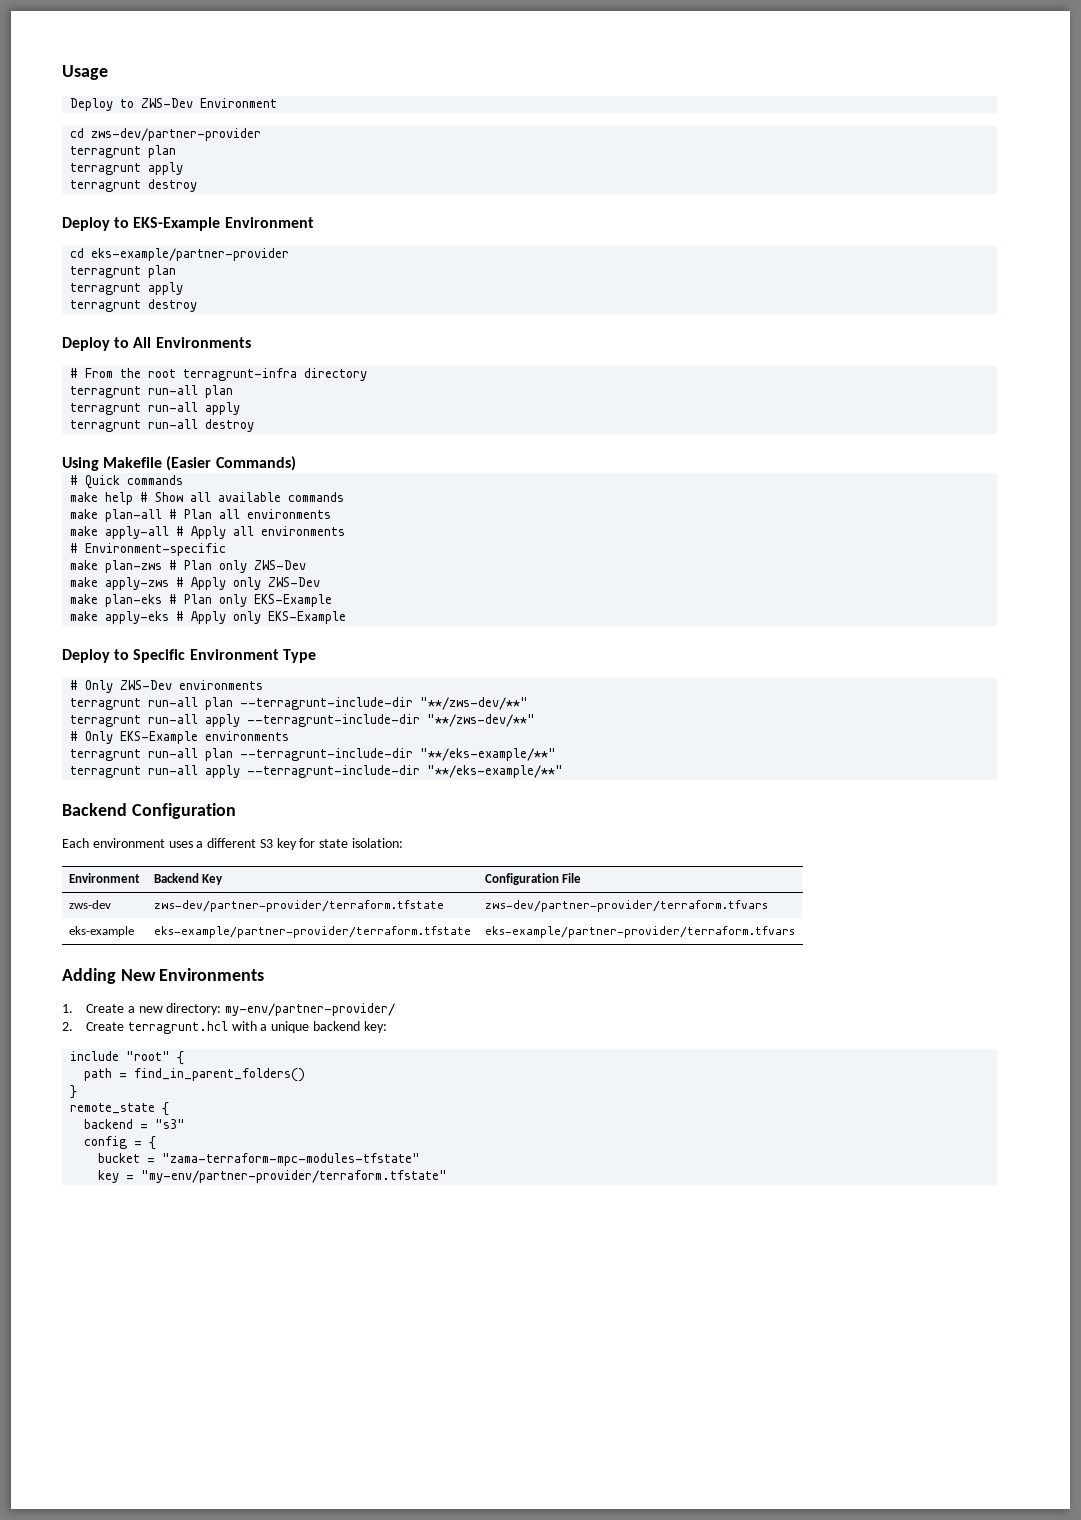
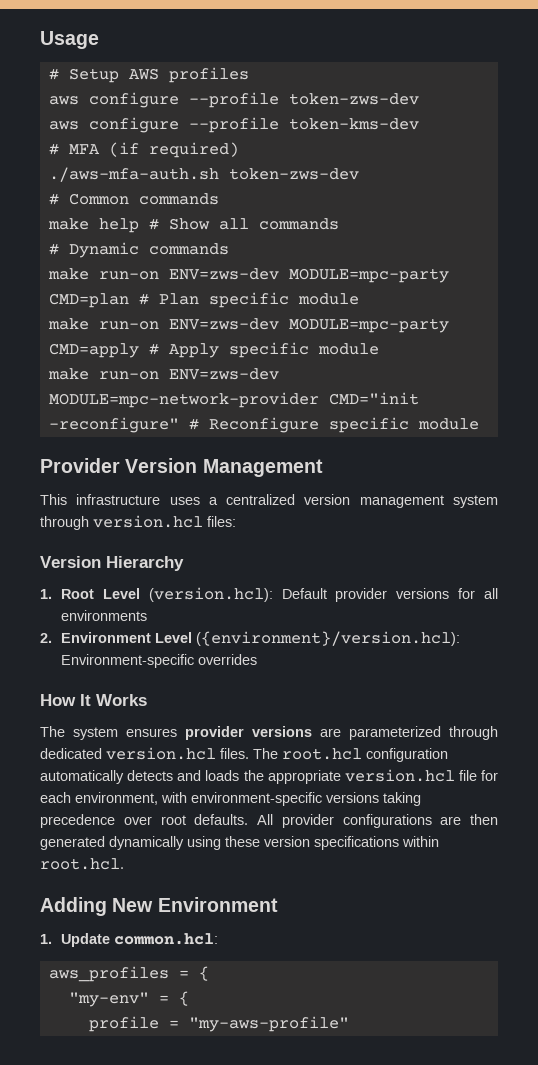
[70,98,278,111] [70,128,262,141] [70,145,177,158] [70,162,184,175] [70,179,198,192] [62,217,314,231] [70,248,290,261] [70,265,177,278] [70,282,184,295] [70,299,198,312] [62,337,251,351] [70,368,368,381] [70,385,234,398] [70,402,241,415] [70,419,255,432] [62,456,296,471] [70,475,121,489] Deploy to ZWS-Dev Environment // cd zws-dev/partner-provider // terragrunt plan // terragrunt apply // terragrunt destroy // Deploy to EKS-Example Environment // cd eks-example/partner-provider // terragrunt plan // terragrunt apply // terragrunt destroy // Deploy to All Environments // # From the root terragrunt-infra directory // terragrunt run-all plan // terragrunt run-all apply // terragrunt run-all destroy // Using Makefile (Easier Commands) // # Quick -> [48,67,249,83] [48,92,419,108] [48,117,419,133] [48,142,239,158] [48,167,359,182] [48,193,129,205] # Setup AWS profiles // aws configure --profile token-zws-dev // aws configure --profile token-kms-dev // # MFA (if required) // ./aws-mfa-auth.sh token-zws-dev // # Common
[218,492,345,502] [70,509,332,522] [70,526,346,539] [70,543,227,556] [70,560,307,573] [70,577,321,590] [70,594,333,607] [70,611,347,624] [62,649,316,663] [70,680,264,693] [70,697,529,710] [70,714,536,727] [70,731,290,744] [70,748,557,761] [70,765,564,778] [62,803,236,819] [62,838,404,850] [68,873,140,883] [153,873,224,885] [484,873,582,885] [68,900,111,909] [153,900,444,912] [484,900,768,912] [68,926,134,937] [153,926,471,938] [484,926,795,938] available commands // make plan-all # Plan all environments // make apply-all # Apply all environments // # Environment-specific // make plan-zws # Plan only ZWS-Dev // make apply-zws # Apply only ZWS-Dev // make plan-eks # Plan only EKS-Example // make apply-eks # Apply only EKS-Example // Deploy to Specific Environment Type // # Only ZWS-Dev environments // terragrunt run-all plan --terragrunt-include-dir "**/zws-dev/**" // terragrunt run-all apply --terragrunt-include-dir "**/zws-dev/**" // # Only EKS-Example environments // terragrunt run-all plan --terragrunt-include-dir "**/eks-example/**" // terragrunt run-all apply --terragrunt-include-dir "**/eks-example/**" // Backend Configuration // Each environment uses a different S3 key for state isolation: // Environment | Backend Key | Configuration File // zws-dev | zws-dev/partner-provider/terraform.tfstate | zws-dev/partner-provider/terraform.tfvars // eks-example | eks-example/partner-provider/terraform.tfstate | eks-example/partner-provider/terraform.tfvars -> [258,218,339,230] [48,242,229,258] [47,268,449,283] [48,292,359,308] [47,318,449,333] [48,342,379,358] [47,368,279,380] [48,392,419,408] [48,417,479,433] [40,458,323,477] [40,494,498,508] [40,515,236,530] [40,556,184,571] [40,587,498,602] [61,610,148,621] [40,631,461,646] [61,654,258,668] [40,694,147,706] [40,726,498,740] [40,747,448,762] [40,769,498,784] [40,792,421,806] [40,814,498,828] [40,836,439,850] [40,858,124,870] commands // # Dynamic commands // make run-on ENV=zws-dev MODULE=mpc-party CMD=plan # Plan specific module // make run-on ENV=zws-dev MODULE=mpc-party CMD=apply # Apply specific module // make run-on ENV=zws-dev MODULE=mpc-network-provider CMD="init -reconfigure" # Reconfigure specific module // Provider Version Management // This infrastructure uses a centralized version management system through version.hcl files: // Version Hierarchy // 1. Root Level (version.hcl): Default provider versions for all environments // 2. Environment Level ({environment}/version.hcl): Environment-specific overrides // How It Works // The system ensures provider versions are parameterized through dedicated version.hcl files. The root.hcl configuration automatically detects and loads the appropriate version.hcl file for each environment, with environment-specific versions taking precedence over root defaults. All provider configurations are then generated dynamically using these version specifications within root.hcl.
[159,968,265,981] [62,1003,396,1016] [62,1021,387,1034] [70,1051,185,1065] [84,1068,306,1082] [70,1085,78,1099] [70,1102,170,1116] [84,1119,186,1129] [84,1136,157,1150] [98,1153,421,1166] [98,1170,448,1183] Environments // 1. Create a new directory: my-env/partner-provider/ // 2. Create terragrunt.hcl with a unique backend key: // include "root" { // path = find_in_parent_folders() // } // remote_state { // backend = "s3" // config = { // bucket = "zama-terraform-mpc-modules-tfstate" // key = "my-env/partner-provider/terraform.tfstate" -> [157,897,278,912] [40,933,219,947] [48,966,209,982] [68,991,189,1007] [88,1016,349,1032] Environment // 1. Update common.hcl: // aws_profiles = { // "my-env" = { // profile = "my-aws-profile"

